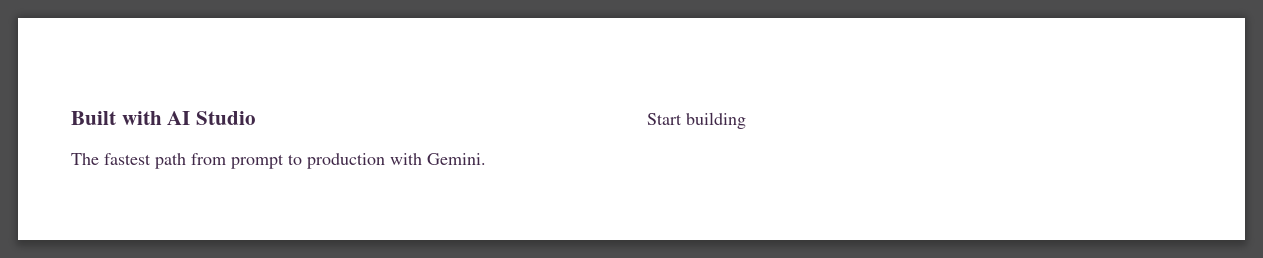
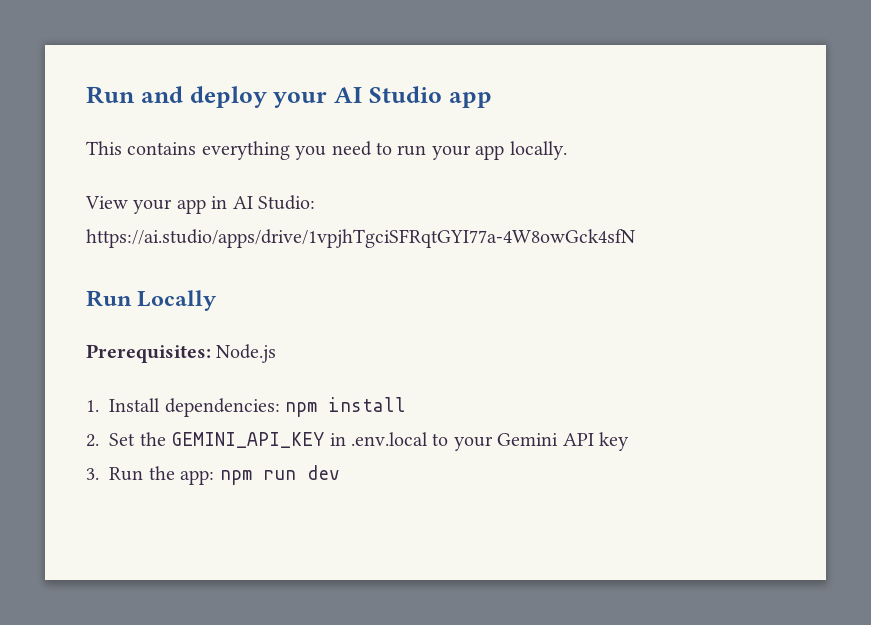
[71,111,257,125] [71,153,486,169] [647,112,746,129] Built with AI Studio // The fastest path from prompt to production with Gemini. // Start building -> [86,86,492,108] [86,141,567,160] [85,195,315,214] [86,229,635,248] [86,290,218,311] [86,344,277,363] [86,397,407,417] [86,432,629,451] [86,465,340,485] Run and deploy your AI Studio app // This contains everything you need to run your app locally. // View your app in AI Studio: https://ai.studio/apps/drive/1vpjhTgciSFRqtGYI77a-4W8owGck4sfN // Run Locally // Prerequisites: Node.js // 1. Install dependencies: npm install // 2. Set the GEMINI_API_KEY in .env.local to your Gemini API key // 3. Run the app: npm run dev

